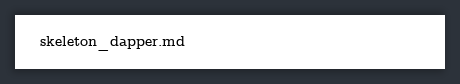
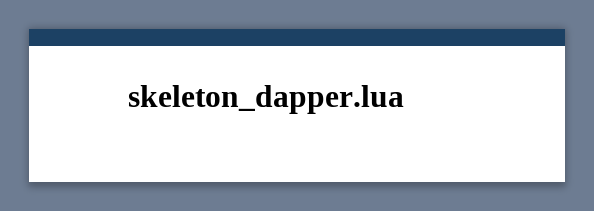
[40,36,185,51] skeleton_dapper.md -> [128,85,404,114] skeleton_dapper.lua

